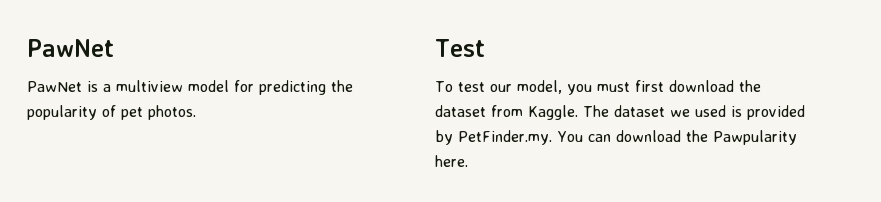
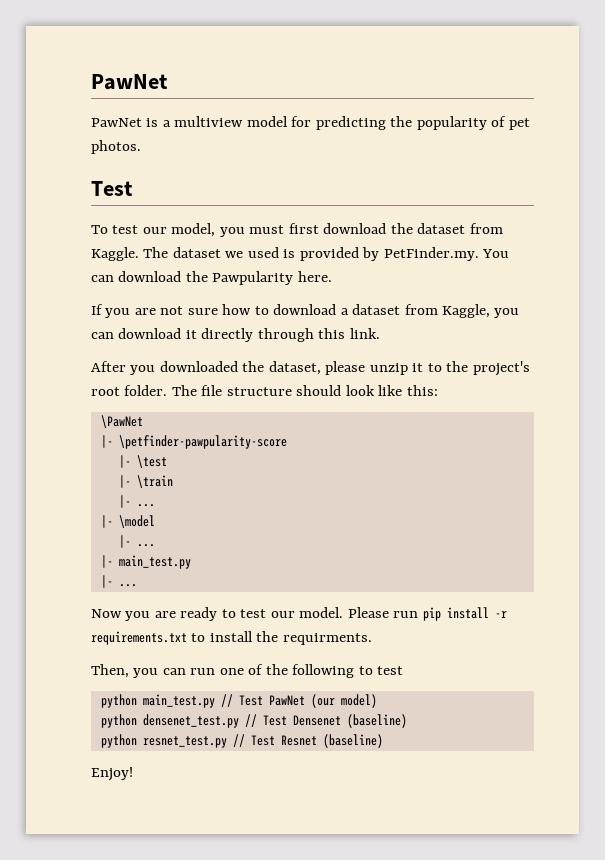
(468, 161) none -> [91,304,520,318] [91,328,380,342] [91,361,530,376] [91,385,438,396] [100,415,143,428] [100,435,287,449] [118,455,167,468] [118,475,173,488] [118,495,155,508] [100,515,155,528] [118,535,155,548] [100,555,191,569] [100,575,137,588] [91,607,507,621] [91,631,372,645] [91,664,404,678] [100,694,377,708] [100,714,407,728] [100,734,383,748] [91,767,133,781] // If you are not sure how to download a dataset from Kaggle, you can download it directly through this link. // After you downloaded the dataset, please unzip it to the project's root folder. The file structure should look like this: // \PawNet // |- \petfinder-pawpularity-score // |- \test // |- \train // |- ... // |- \model // |- ... // |- main_test.py // |- ... // Now you are ready to test our model. Please run pip install -r requirements.txt to install the requirments. // Then, you can run one of the following to test // python main_test.py // Test PawNet (our model) // python densenet_test.py // Test Densenet (baseline) // python resnet_test.py // Test Resnet (baseline) // Enjoy!

